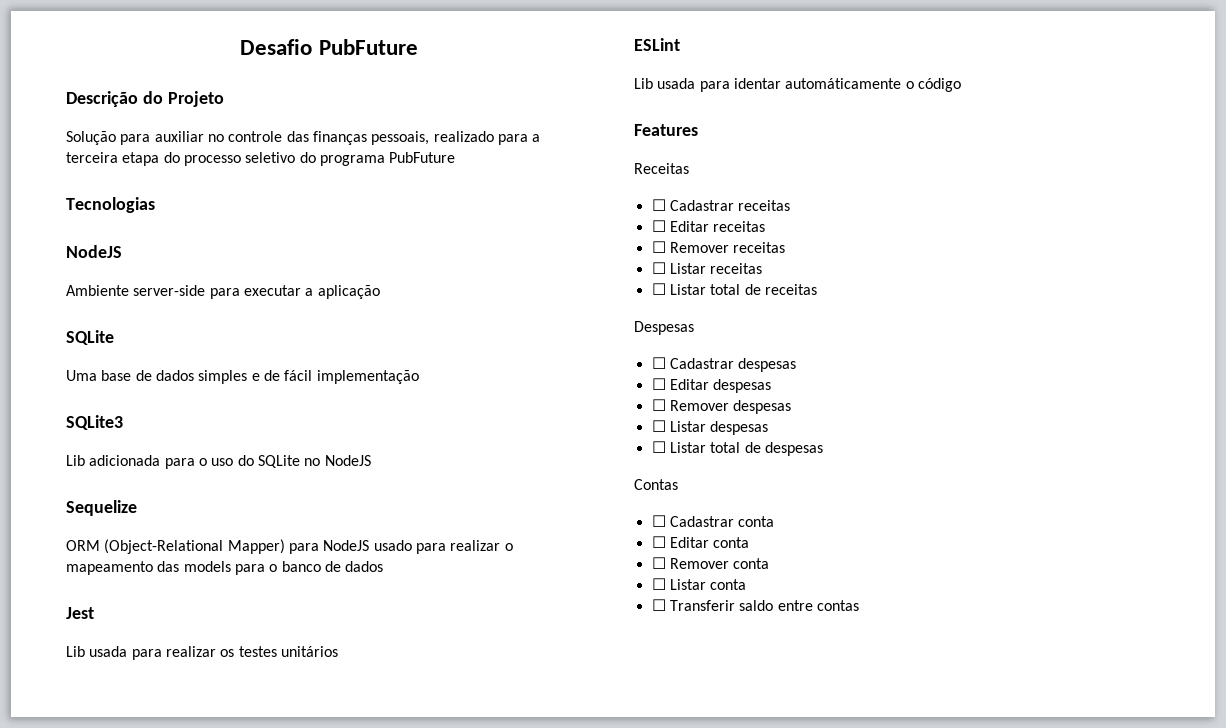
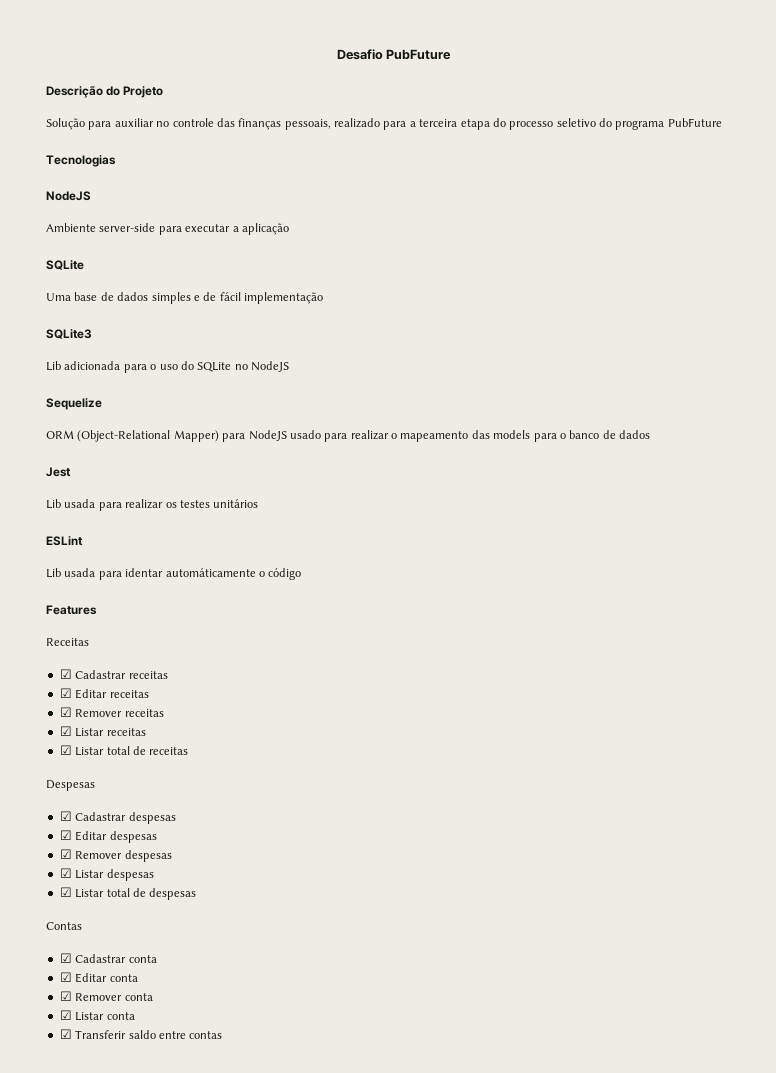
[651,199,666,211] ☐ -> [59,669,72,679] ☑
[651,220,666,232] ☐ -> [59,688,72,698] ☑
[651,241,666,253] ☐ -> [59,707,72,717] ☑
[651,262,666,274] ☐ -> [59,726,72,736] ☑
[651,283,666,295] ☐ -> [59,745,72,755] ☑
[651,357,666,369] ☐ -> [59,811,72,821] ☑
[651,378,666,390] ☐ -> [59,830,72,840] ☑
[651,399,666,411] ☐ -> [59,849,72,859] ☑
[651,420,666,432] ☐ -> [59,868,72,878] ☑
[651,441,666,453] ☐ -> [59,887,72,897] ☑
[651,515,666,527] ☐ -> [59,953,72,963] ☑
[651,536,666,548] ☐ -> [59,972,72,982] ☑
[651,557,666,569] ☐ -> [59,991,72,1001] ☑
[651,578,666,590] ☐ -> [59,1010,72,1020] ☑
[651,599,666,611] ☐ -> [59,1029,72,1039] ☑

